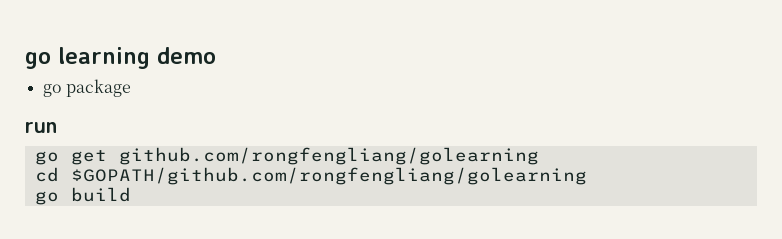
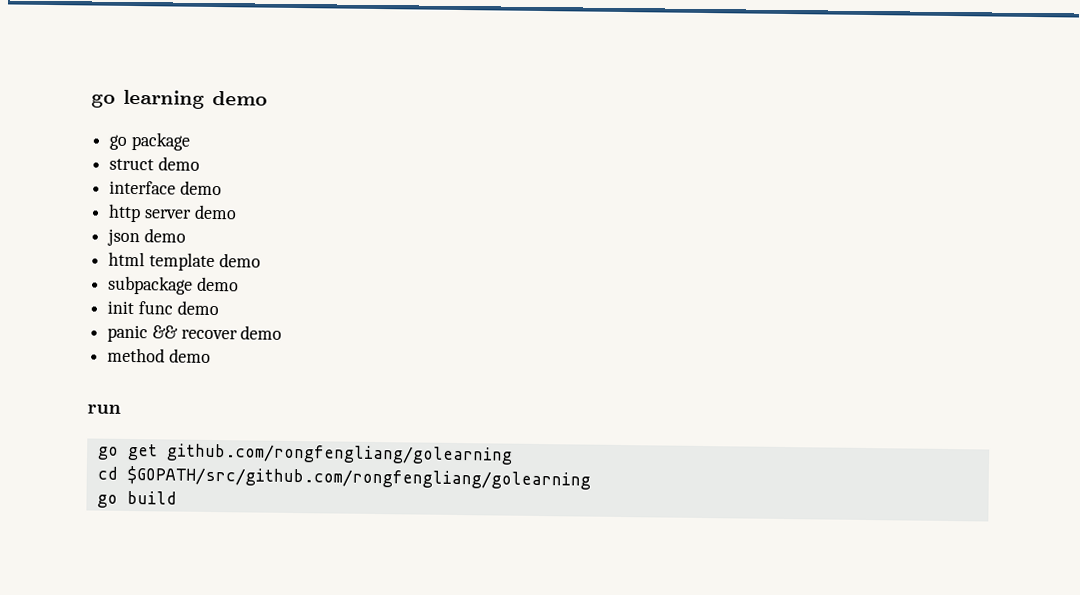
(131, 88) none -> [109,156,200,171] [109,180,222,196] [108,203,237,223] [107,228,186,247] [108,251,261,272] [108,275,239,295] [107,300,219,316] [107,324,283,343] [107,347,211,363] // struct demo // interface demo // http server demo // json demo // html template demo // subpackage demo // init func demo // panic && recover demo // method demo
[70,167,587,185] $GOPATH/github.com/rongfengliang/golearning -> [126,465,591,490] $GOPATH/src/github.com/rongfengliang/golearning

